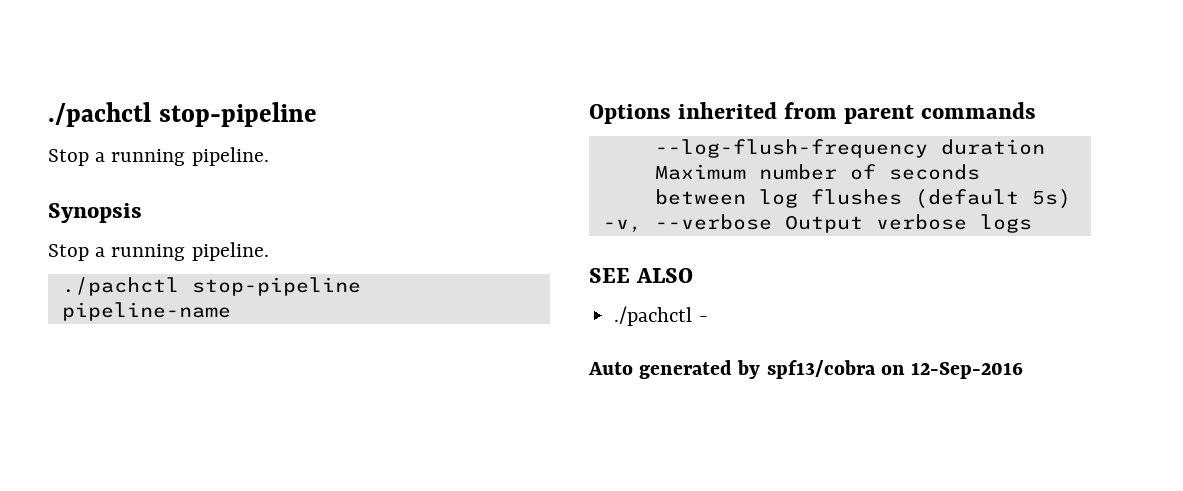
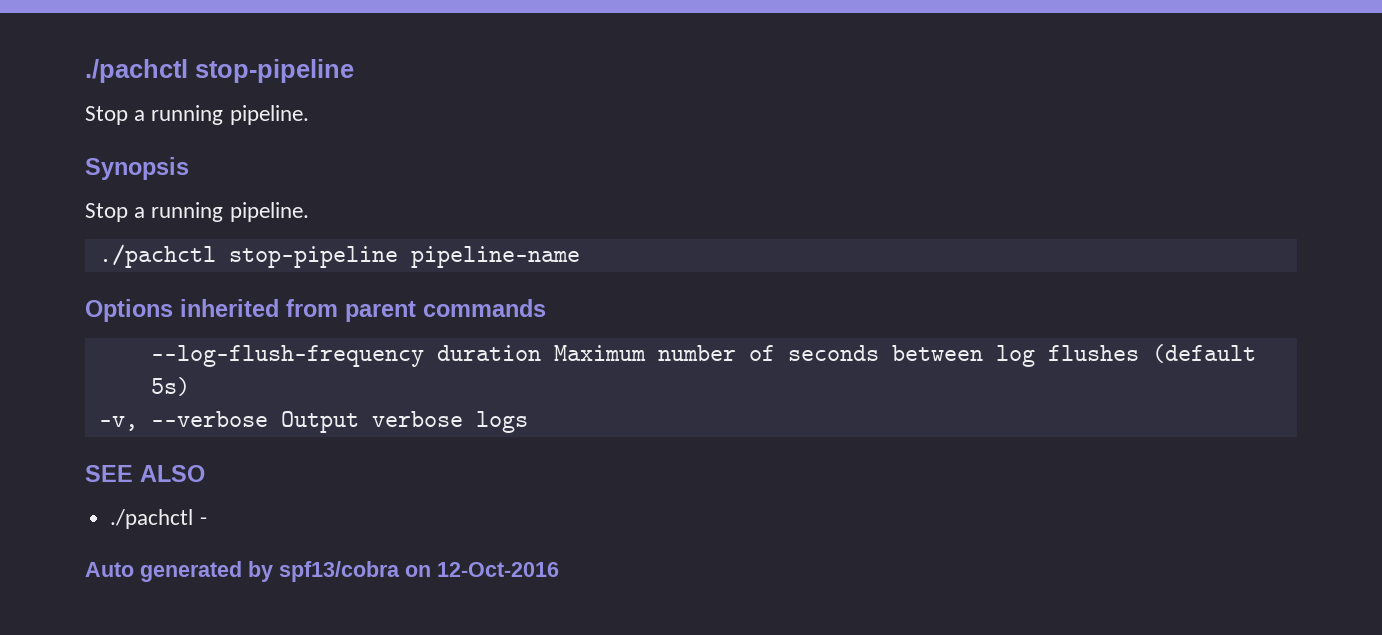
[911,362,1024,379] 12-Sep-2016 -> [437,562,559,577] 12-Oct-2016

